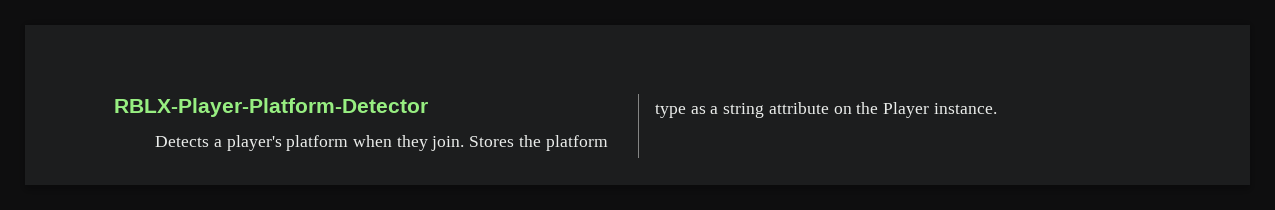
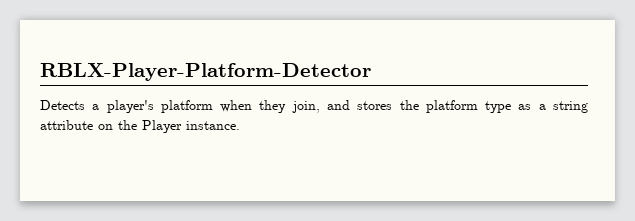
[431,136,515,151] join. Stores -> [291,100,393,113] join, and stores

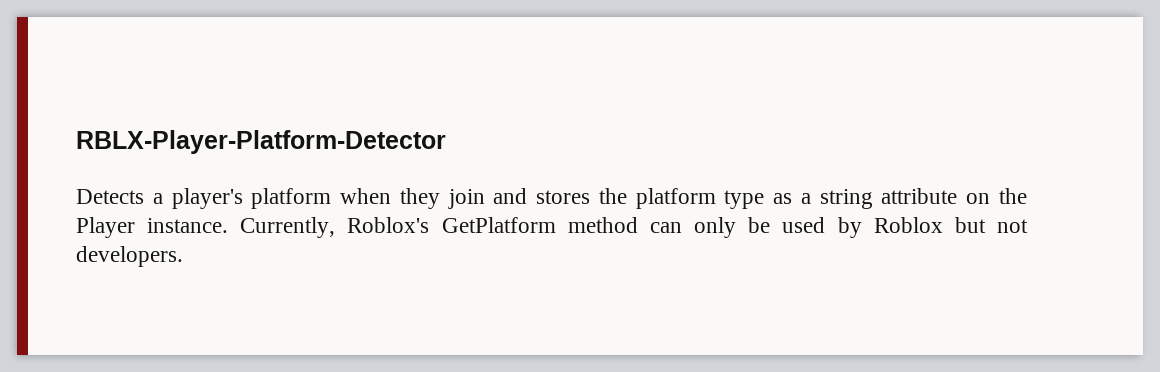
[291,101,320,113] join, -> [447,189,485,209] join
(240, 125) none -> [240,217,1029,238] [76,246,183,267] Currently, Roblox's GetPlatform method can only be used by Roblox but not developers.

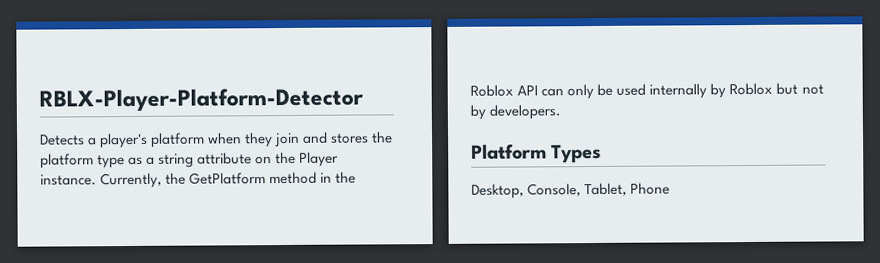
[347,217,430,233] Roblox's -> [165,172,187,185] the
(638, 225) none -> [320,171,357,184] [470,84,539,97] in the Roblox API
(826, 225) none -> [649,83,708,99] internally
(1029, 226) none -> [470,104,486,120] by
(183, 256) none -> [471,143,603,164] [471,182,671,199] // Platform Types // Desktop, Console, Tablet, Phone

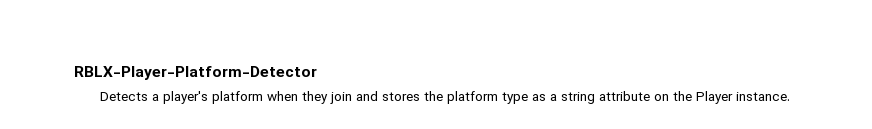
[100,171,357,189] [470,82,824,100] [470,104,562,120] [471,143,603,164] [471,182,671,199] Currently, the GetPlatform method in the Roblox API can only be used internally by Roblox but not by developers. // Platform Types // Desktop, Console, Tablet, Phone -> (790, 96) none

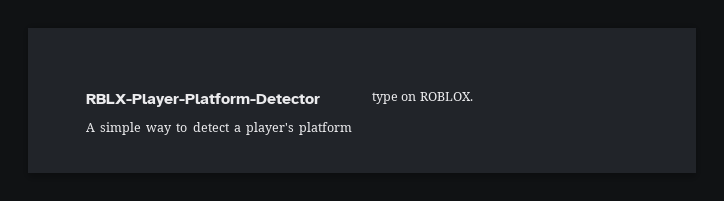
[99,91,790,104] Detects a player's platform when they join and stores the platform type as a string attribute on the Player instance. -> [86,122,352,135] [372,92,473,104] A simple way to detect a player's platform type on ROBLOX.

